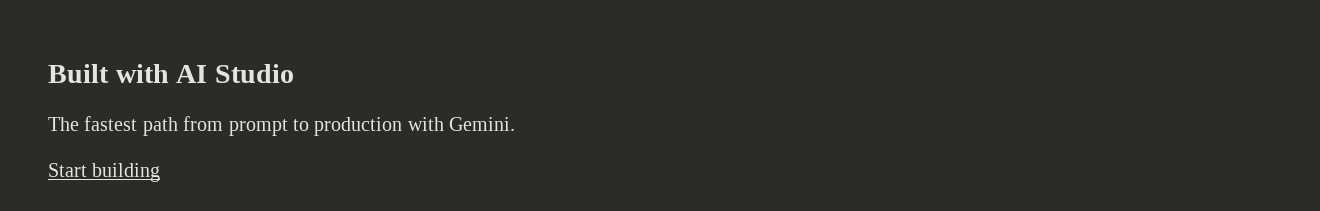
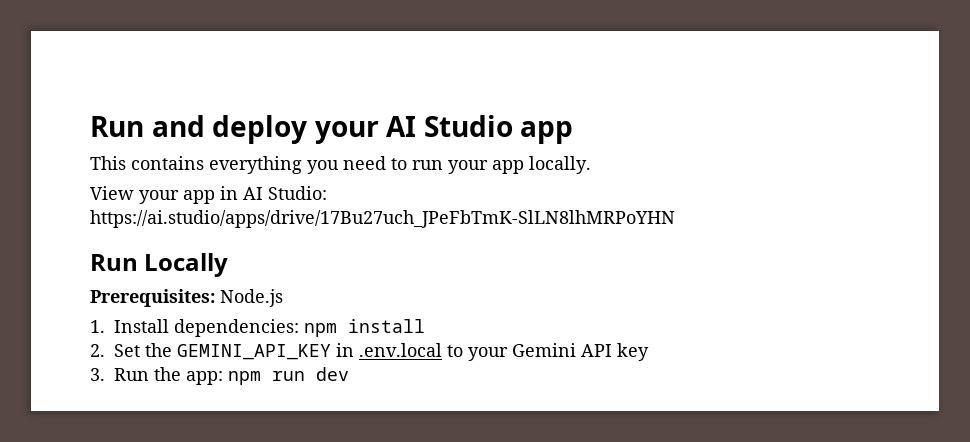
[48,64,294,83] [48,116,516,136] [48,163,161,182] Built with AI Studio // The fastest path from prompt to production with Gemini. // Start building -> [90,115,574,144] [90,156,591,174] [90,186,327,204] [90,210,675,228] [90,253,229,277] [90,289,283,307] [90,319,425,337] [90,343,649,361] [90,367,349,385] Run and deploy your AI Studio app // This contains everything you need to run your app locally. // View your app in AI Studio: https://ai.studio/apps/drive/17Bu27uch_JPeFbTmK-SlLN8lhMRPoYHN // Run Locally // Prerequisites: Node.js // 1. Install dependencies: npm install // 2. Set the GEMINI_API_KEY in .env.local to your Gemini API key // 3. Run the app: npm run dev

